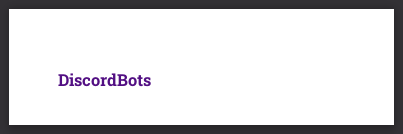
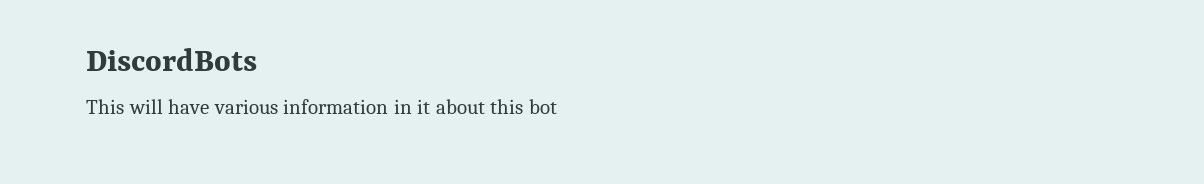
(151, 80) none -> [86,99,557,114] // This will have various information in it about this bot

